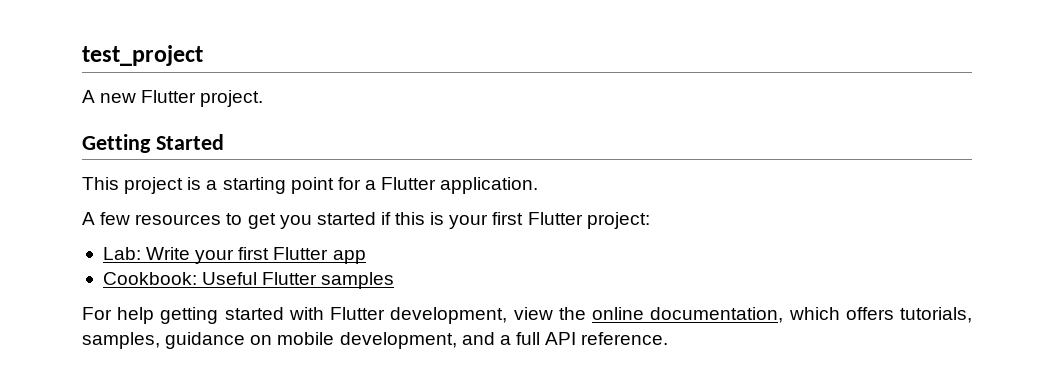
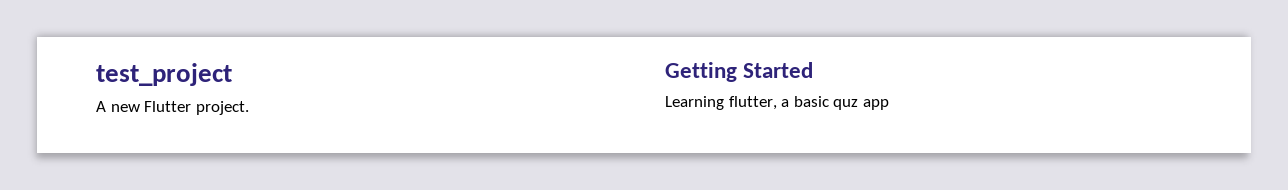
[82,177,539,194] [82,212,650,229] [102,247,366,264] [102,272,395,289] [82,307,973,324] [82,332,669,349] This project is a starting point for a Flutter application. // A few resources to get you started if this is your first Flutter project: // Lab: Write your first Flutter app // Cookbook: Useful Flutter samples // For help getting started with Flutter development, view the online documentation, which offers tutorials, samples, guidance on mobile development, and a full API reference. -> [665,96,889,110] Learning flutter, a basic quz app

